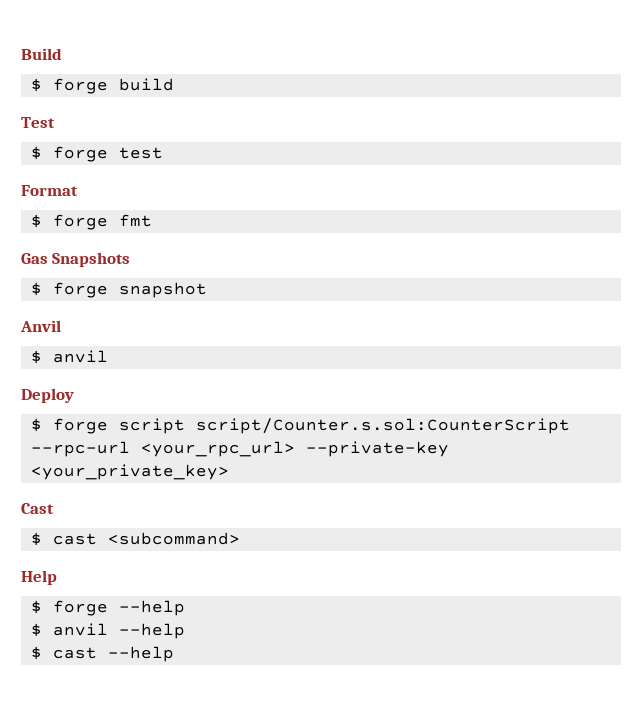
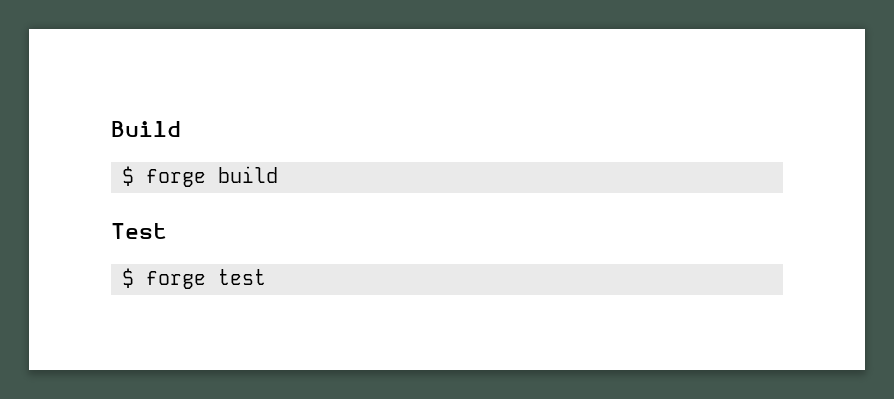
[21,185,78,196] [30,214,152,230] [21,252,131,267] [30,282,207,298] [20,320,61,332] [30,350,108,364] [21,388,74,403] [30,418,570,434] [30,441,449,457] [30,464,229,480] [21,503,54,514] [30,532,240,546] [21,570,57,585] [30,600,185,616] [30,623,185,639] [30,646,174,662] // Format // $ forge fmt // Gas Snapshots // $ forge snapshot // Anvil // $ anvil // Deploy // $ forge script script/Counter.s.sol:CounterScript --rpc-url <your_rpc_url> --private-key <your_private_key> // Cast // $ cast <subcommand> // Help // $ forge --help // $ anvil --help // $ cast --help -> (267, 277) none

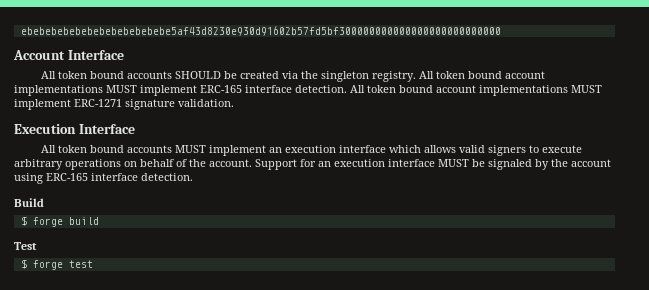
(111, 129) none -> [20,26,501,36] [13,50,124,60] [40,71,545,82] [14,85,602,96] [14,99,234,110] [14,124,135,134] [40,145,582,156] [14,159,611,170] [14,173,193,184] ebebebebebebebebebebebebe5af43d8230e930d91602b57fd5bf300000000000000000000000000 // Account Interface // All token bound accounts SHOULD be created via the singleton registry. All token bound account implementations MUST implement ERC-165 interface detection. All token bound account implementations MUST implement ERC-1271 signature validation. // Execution Interface // All token bound accounts MUST implement an execution interface which allows valid signers to execute arbitrary operations on behalf of the account. Support for an execution interface MUST be signaled by the account using ERC-165 interface detection. //

